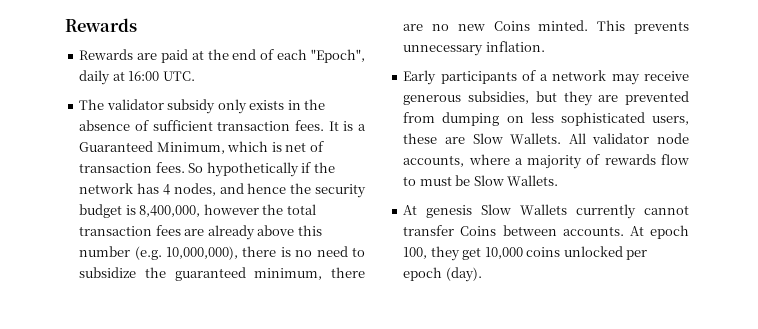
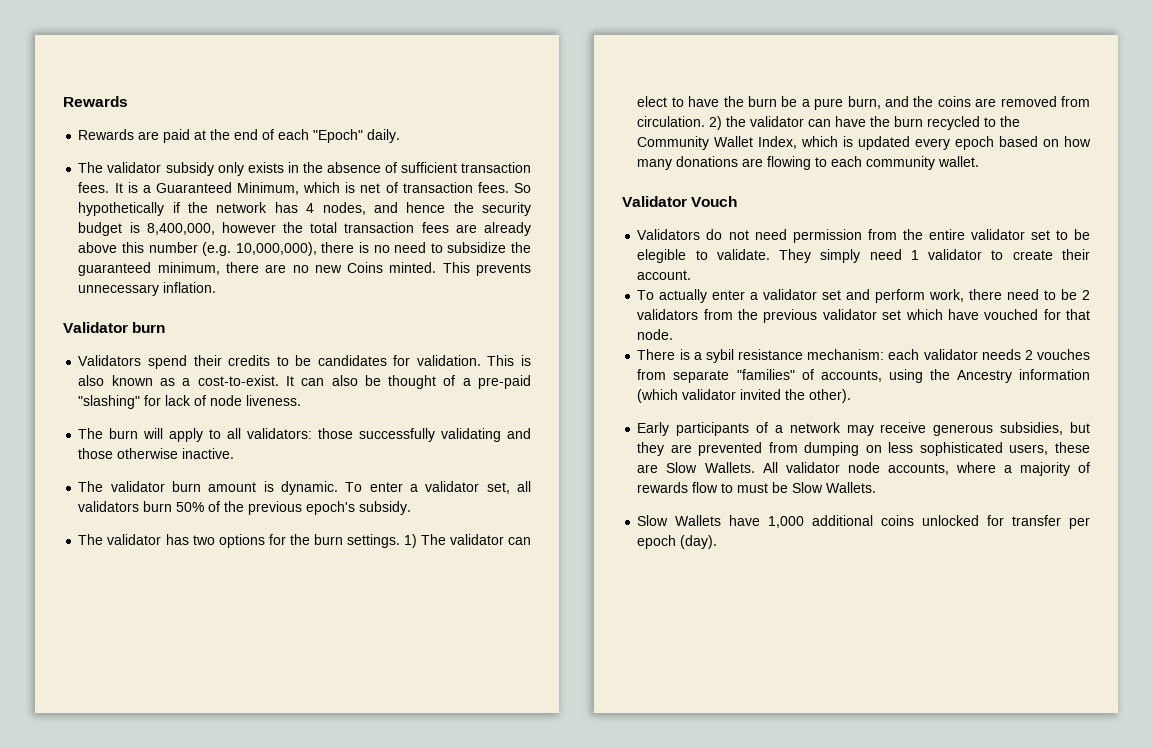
[311,49,365,63] [79,70,195,85] "Epoch", daily at 16:00 UTC. -> [313,129,401,143] "Epoch" daily.
(545, 46) none -> [63,322,166,333] [78,355,531,369] [78,375,532,389] [78,395,302,409] [78,428,531,442] [78,448,235,459] [78,481,531,495] [78,501,412,515] [78,534,532,548] [637,96,1090,110] [637,116,1021,130] [637,136,1091,150] [637,156,980,170] [622,196,738,207] [637,229,1090,243] [637,249,1090,263] [637,270,692,280] [637,289,1090,303] [637,309,1090,323] [637,329,674,340] [637,349,1090,363] [637,369,1090,383] [637,389,852,403] // Validator burn // Validators spend their credits to be candidates for validation. This is also known as a cost-to-exist. It can also be thought of a pre-paid "slashing" for lack of node liveness. // The burn will apply to all validators: those successfully validating and those otherwise inactive. // The validator burn amount is dynamic. To enter a validator set, all validators burn 50% of the previous epoch's subsidy. // The validator has two options for the burn settings. 1) The validator can elect to have the burn be a pure burn, and the coins are removed from circulation. 2) the validator can have the burn recycled to the Community Wallet Index, which is updated every epoch based on how many donations are flowing to each community wallet. // Validator Vouch // Validators do not need permission from the entire validator set to be elegible to validate. They simply need 1 validator to create their account. // To actually enter a validator set and perform work, there need to be 2 validators from the previous validator set which have vouched for that node. // There is a sybil resistance mechanism: each validator needs 2 vouches from separate "families" of accounts, using the Ancestry information (which validator invited the other).
[403,204,689,219] [403,225,689,239] [403,246,623,261] At genesis Slow Wallets currently cannot transfer Coins between accounts. At epoch 100, they get 10,000 coins unlocked -> [637,515,1062,528] Slow Wallets have 1,000 additional coins unlocked for transfer

